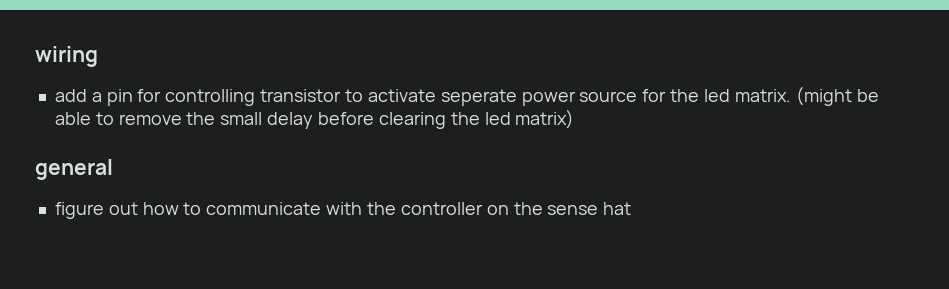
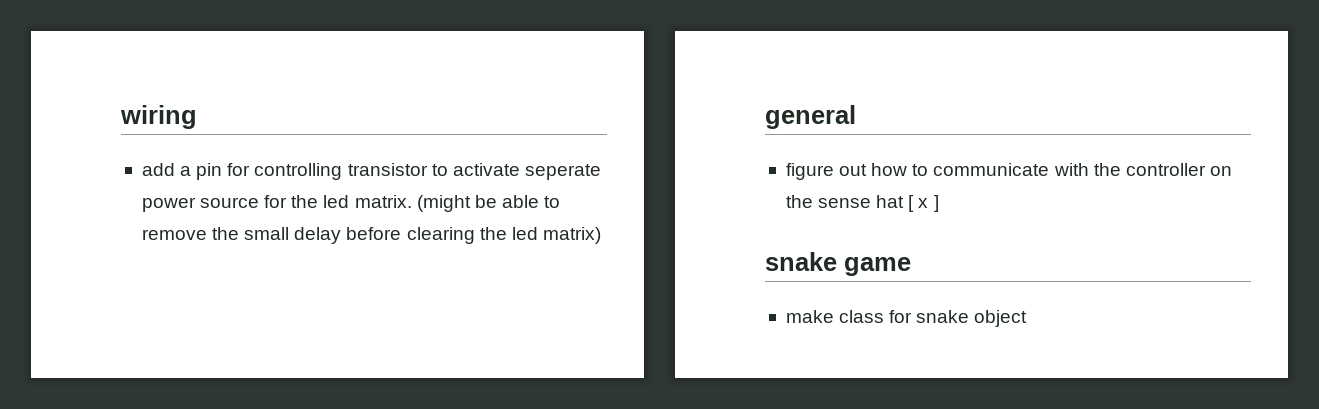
(632, 208) none -> [908,195,939,212] [765,252,911,276] [785,310,1028,327] [ x ] // snake game // make class for snake object

